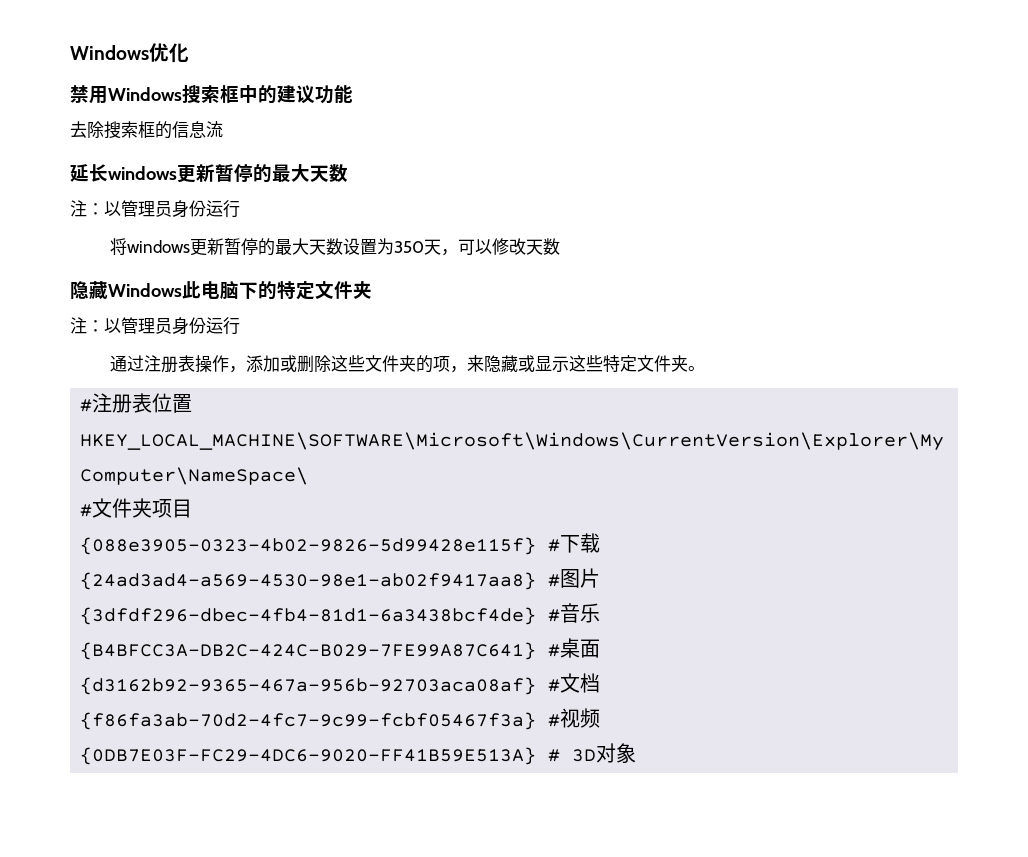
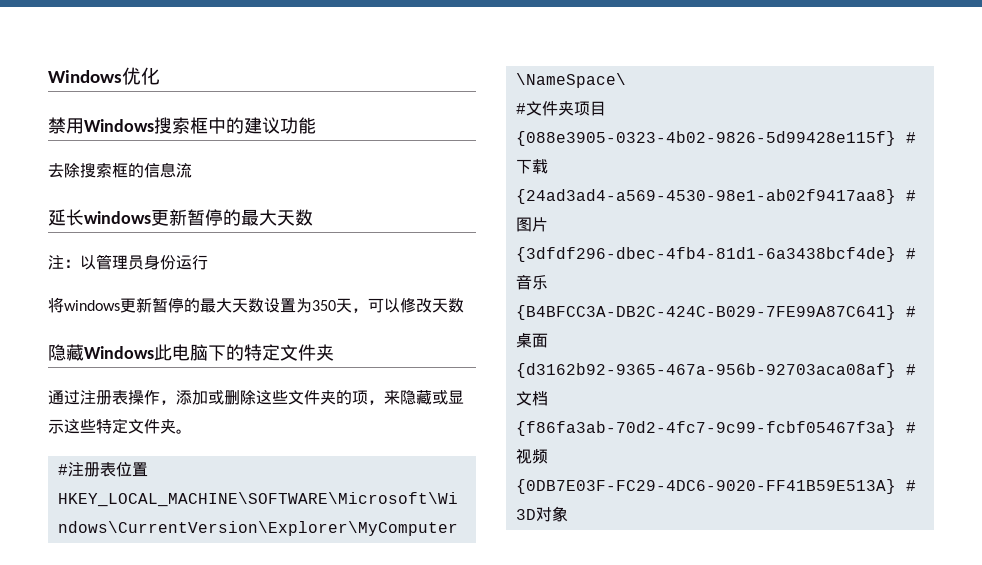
[70,317,240,335] // 注：以管理员身份运行 -> (334, 352) none

